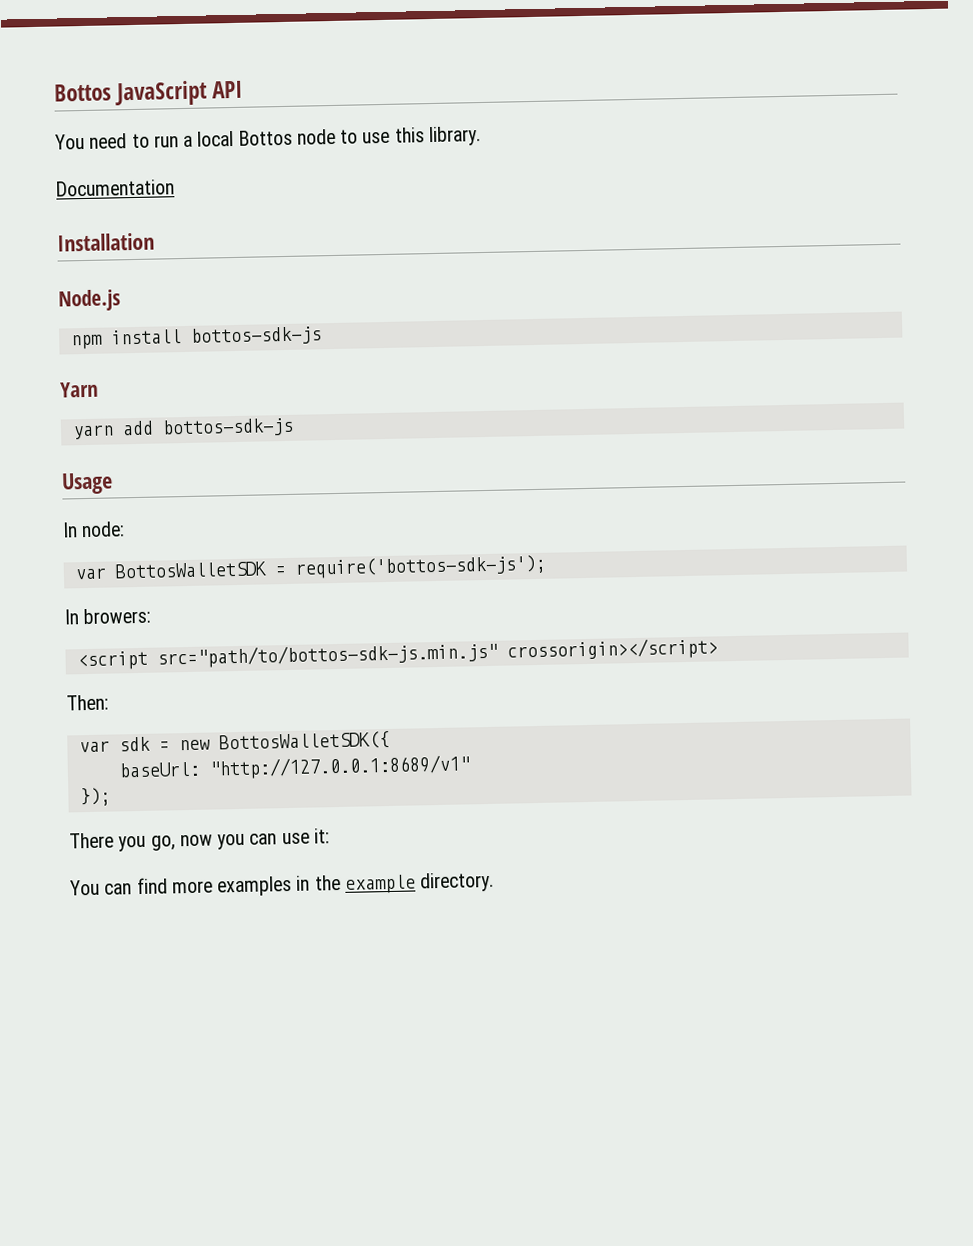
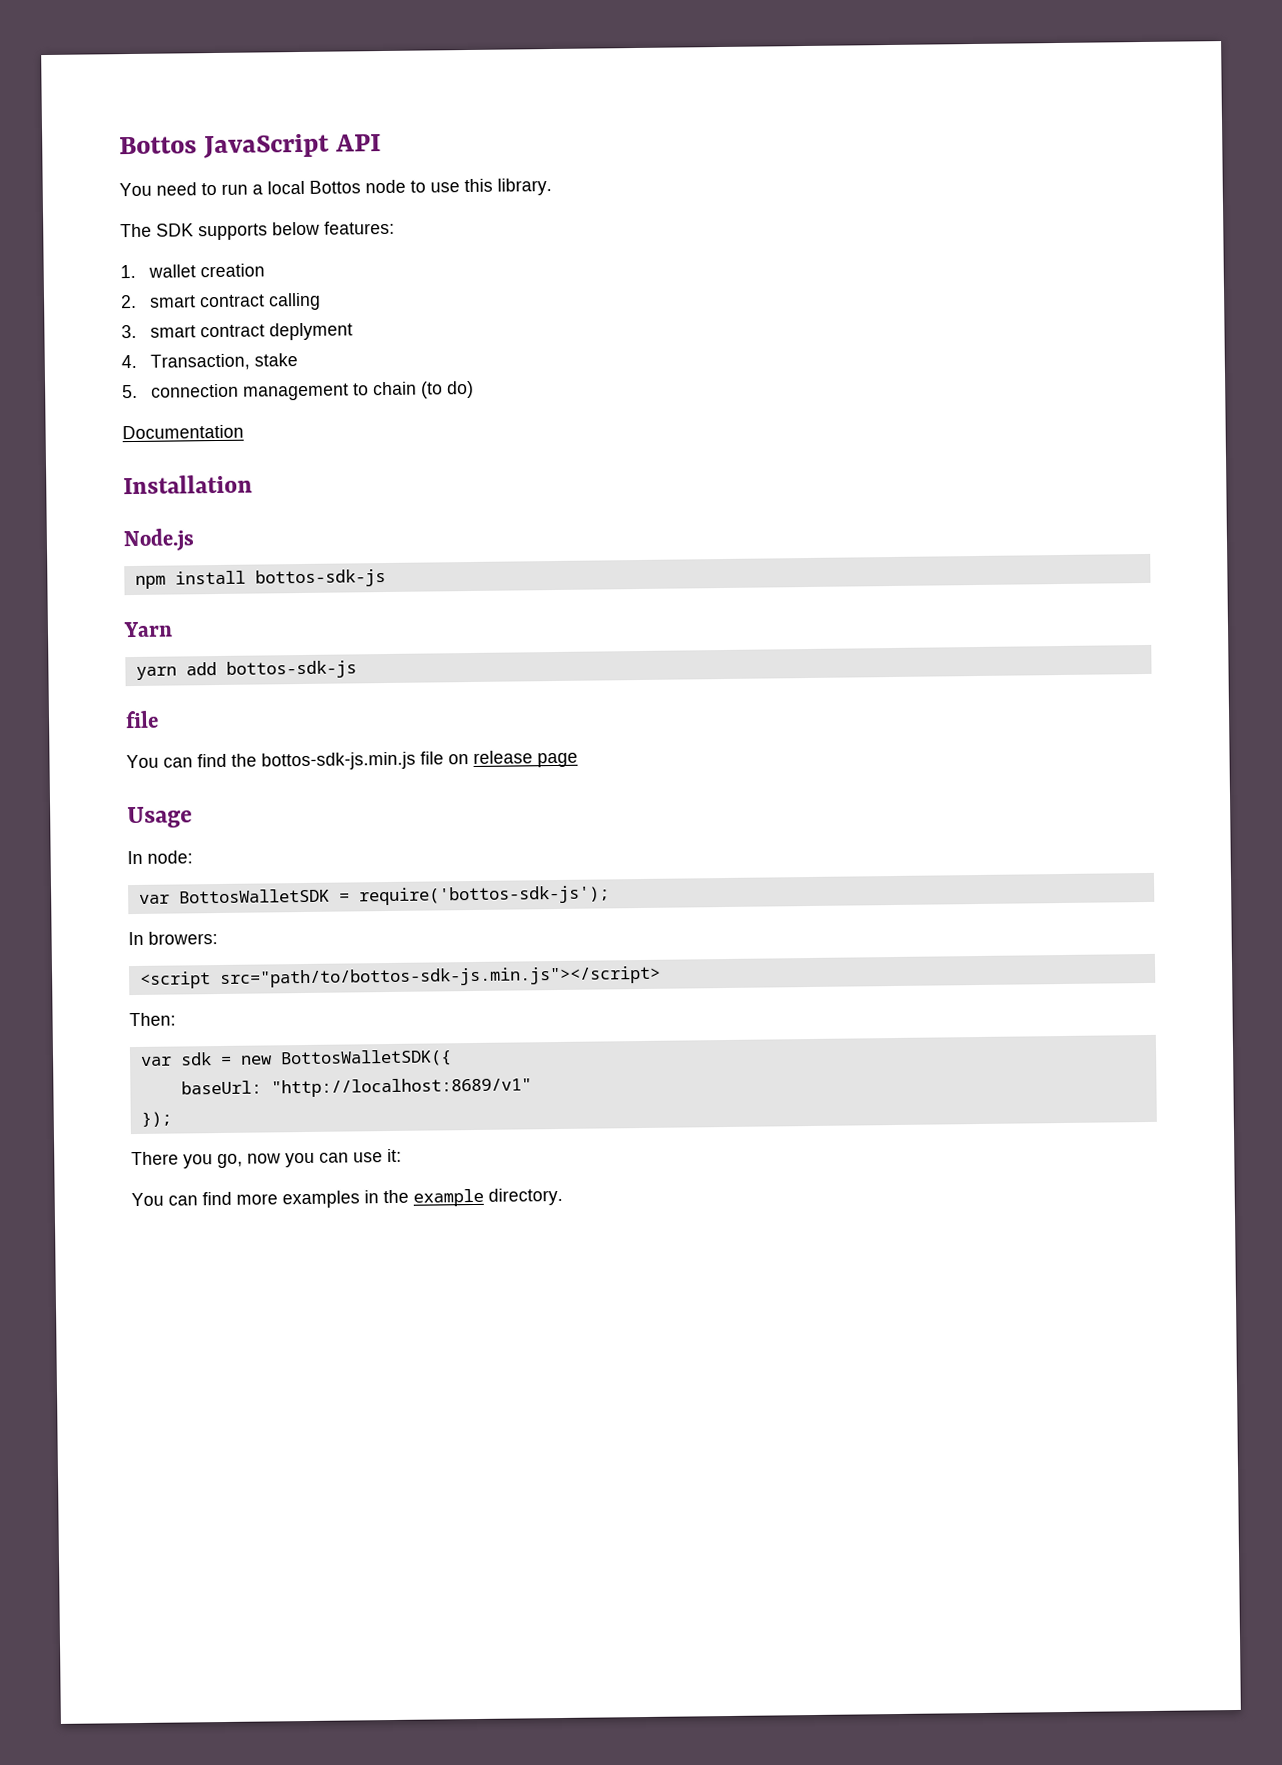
(481, 136) none -> [120,220,395,241] [120,263,265,279] [120,292,321,311] [121,322,353,341] [121,353,298,371] [122,380,474,401] // The SDK supports below features: // 1. wallet creation // 2. smart contract calling // 3. smart contract deplyment // 4. Transaction, stake // 5. connection management to chain (to do)
(294, 427) none -> [125,710,159,729] [126,750,578,771] // file // You can find the bottos-sdk-js.min.js file on release page
[156,637,718,669] src="path/to/bottos-sdk-js.min.js" crossorigin></script> -> [219,965,661,989] src="path/to/bottos-sdk-js.min.js"></script>
[208,754,471,780] "http://127.0.0.1:8689/v1" -> [270,1077,532,1098] "http://localhost:8689/v1"

